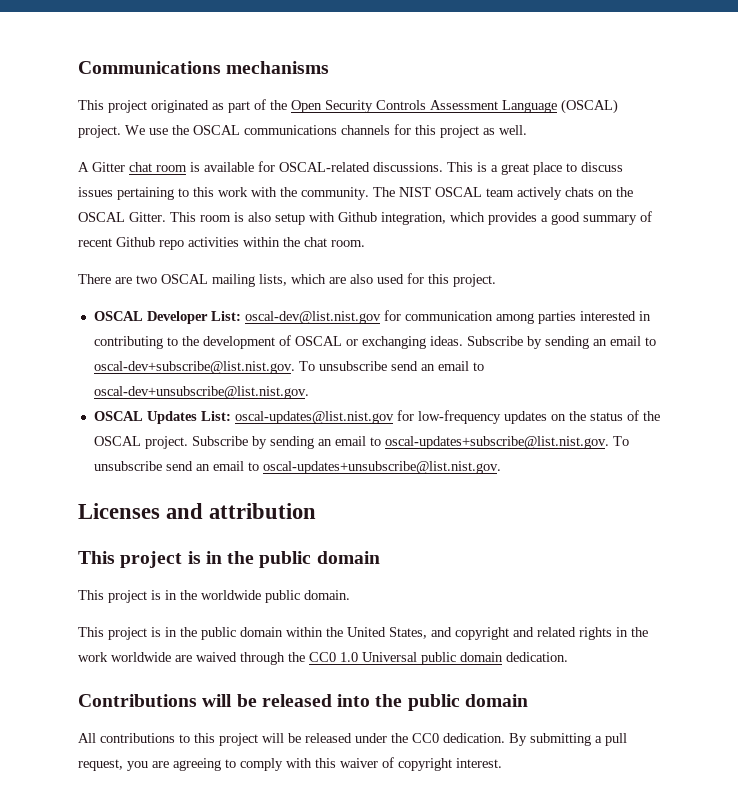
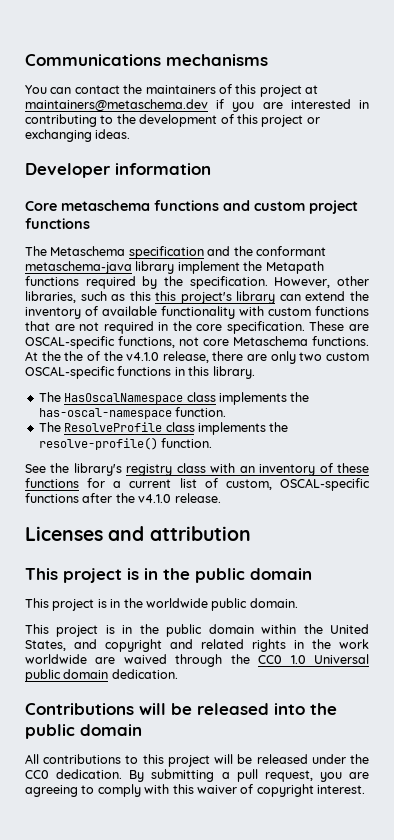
[78,99,618,114] [78,124,527,138] [78,161,623,175] [78,187,633,200] [78,211,652,225] [78,237,365,250] [78,273,496,287] [93,310,576,324] This project originated as part of the Open Security Controls Assessment Language (OSCAL) project. We use the OSCAL communications channels for this project as well. // A Gitter chat room is available for OSCAL-related discussions. This is a great place to discuss issues pertaining to this work with the community. The NIST OSCAL team actively chats on the OSCAL Gitter. This room is also setup with Github integration, which provides a good summary of recent Github repo activities within the chat room. // There are two OSCAL mailing lists, which are also used for this project. // OSCAL Developer List: oscal-dev@list.nist.gov for communication among parties -> [25,84,318,97] [25,99,283,112] You can contact the maintainers of this project at maintainers@metaschema.dev if you are
[294,336,342,346] OSCAL -> [236,114,304,127] this project
[466,336,656,349] [93,361,484,374] [93,386,309,399] [93,410,660,424] [93,436,629,449] [93,461,501,474] Subscribe by sending an email to oscal-dev+subscribe@list.nist.gov. To unsubscribe send an email to oscal-dev+unsubscribe@list.nist.gov. // OSCAL Updates List: oscal-updates@list.nist.gov for low-frequency updates on the status of the OSCAL project. Subscribe by sending an email to oscal-updates+subscribe@list.nist.gov. To unsubscribe send an email to oscal-updates+unsubscribe@list.nist.gov. -> [25,163,211,178] [25,200,358,214] [25,218,90,229] [25,246,326,259] [25,261,324,274] [25,276,369,289] [25,291,369,304] [25,306,369,319] [25,321,369,334] [25,336,369,349] [25,351,369,364] [25,366,255,379] [38,392,310,405] [38,407,227,419] [38,422,289,435] [38,437,213,450] [25,463,370,476] [25,478,370,491] [25,493,221,503] // Developer information // Core metaschema functions and custom project functions // The Metaschema specification and the conformant metaschema-java library implement the Metapath functions required by the specification. However, other libraries, such as this this project's library can extend the inventory of available functionality with custom functions that are not required in the core specification. These are OSCAL-specific functions, not core Metaschema functions. At the the of the v4.1.0 release, there are only two custom OSCAL-specific functions in this library. // The HasOscalNamespace class implements the has-oscal-namespace function. // The ResolveProfile class implements the resolve-profile() function. // See the library's registry class with an inventory of these functions for a current list of custom, OSCAL-specific functions after the v4.1.0 release.

